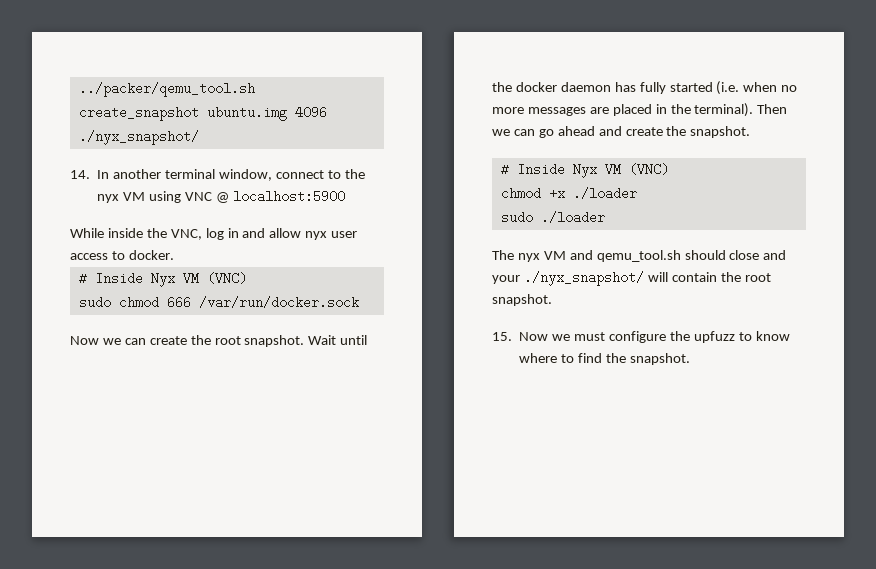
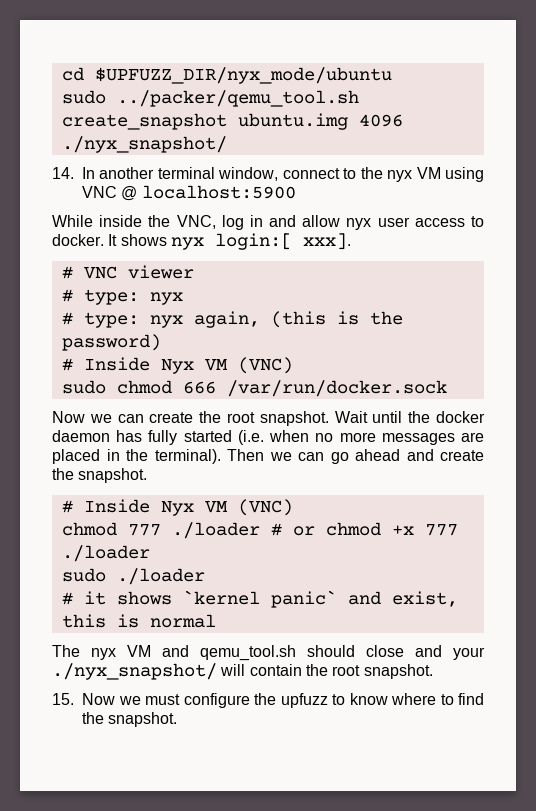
(78, 89) none -> [61,67,392,84] [61,90,106,104] cd $UPFUZZ_DIR/nyx_mode/ubuntu // sudo
(174, 255) none -> [108,233,351,250] [61,265,194,279] [61,289,183,305] [61,311,403,328] [61,334,161,351] It shows nyx login:[ xxx]. // # VNC viewer // # type: nyx // # type: nyx again, (this is the password)
[548,187,637,200] [500,211,605,224] +x ./loader // sudo ./loader -> [127,522,458,539] [61,545,150,562] [61,568,205,585] [61,590,458,608] [61,614,216,628] 777 ./loader # or chmod +x 777 ./loader // sudo ./loader // # it shows `kernel panic` and exist, this is normal

